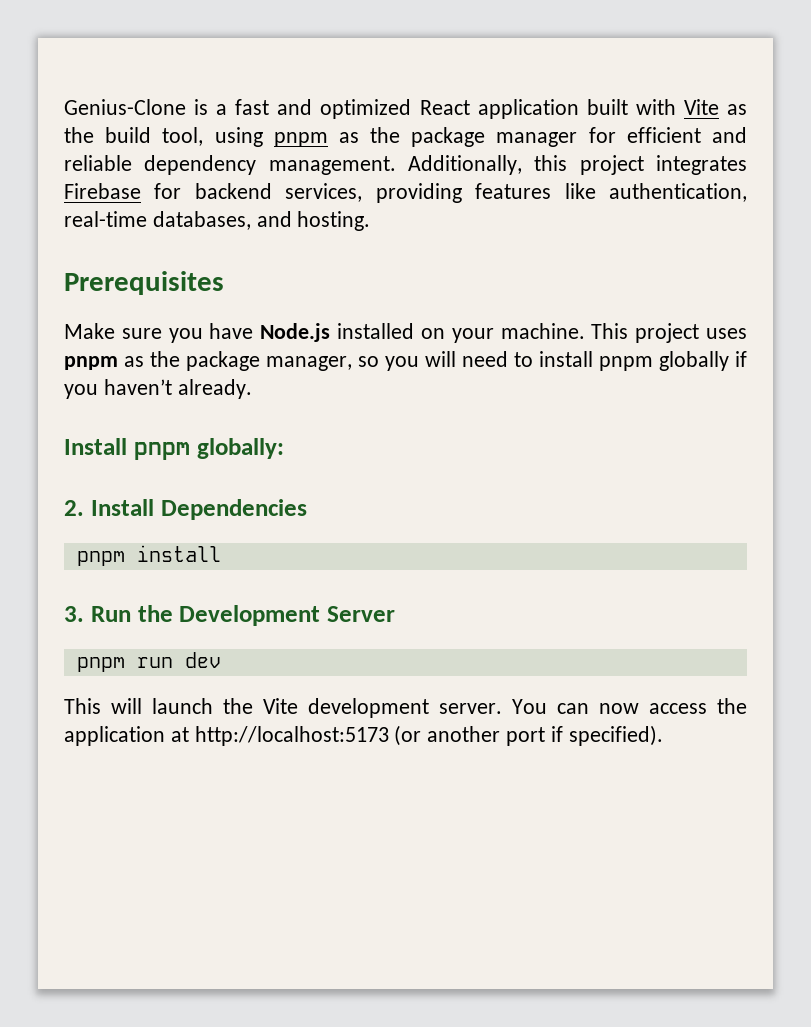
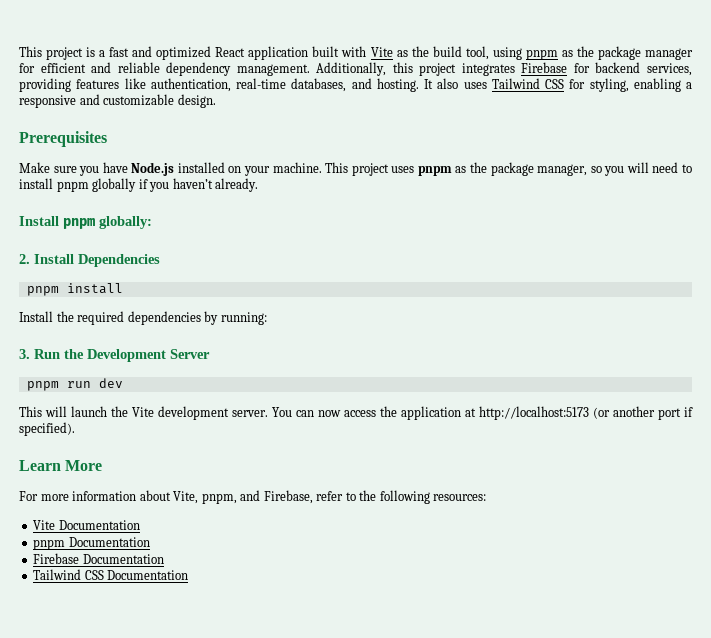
[64,99,186,115] Genius-Clone -> [19,46,84,60] This project
(371, 221) none -> [424,78,692,92] [19,94,216,108] It also uses Tailwind CSS for styling, enabling a responsive and customizable design.
(221, 553) none -> [19,311,267,325] // Install the required dependencies by running:
(663, 735) none -> [19,460,103,471] [19,490,487,504] [33,520,140,530] [33,537,150,550] [33,553,164,564] [33,569,189,580] // Learn More // For more information about Vite, pnpm, and Firebase, refer to the following resources: // Vite Documentation // pnpm Documentation // Firebase Documentation // Tailwind CSS Documentation

